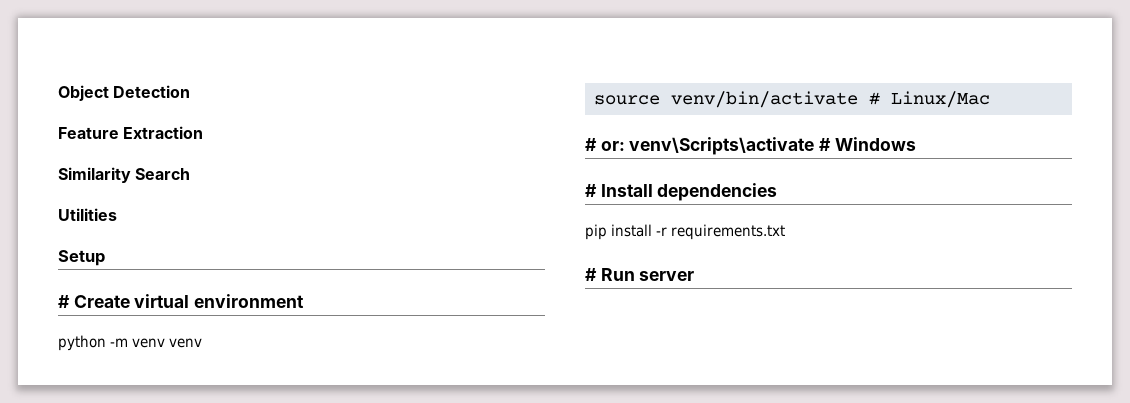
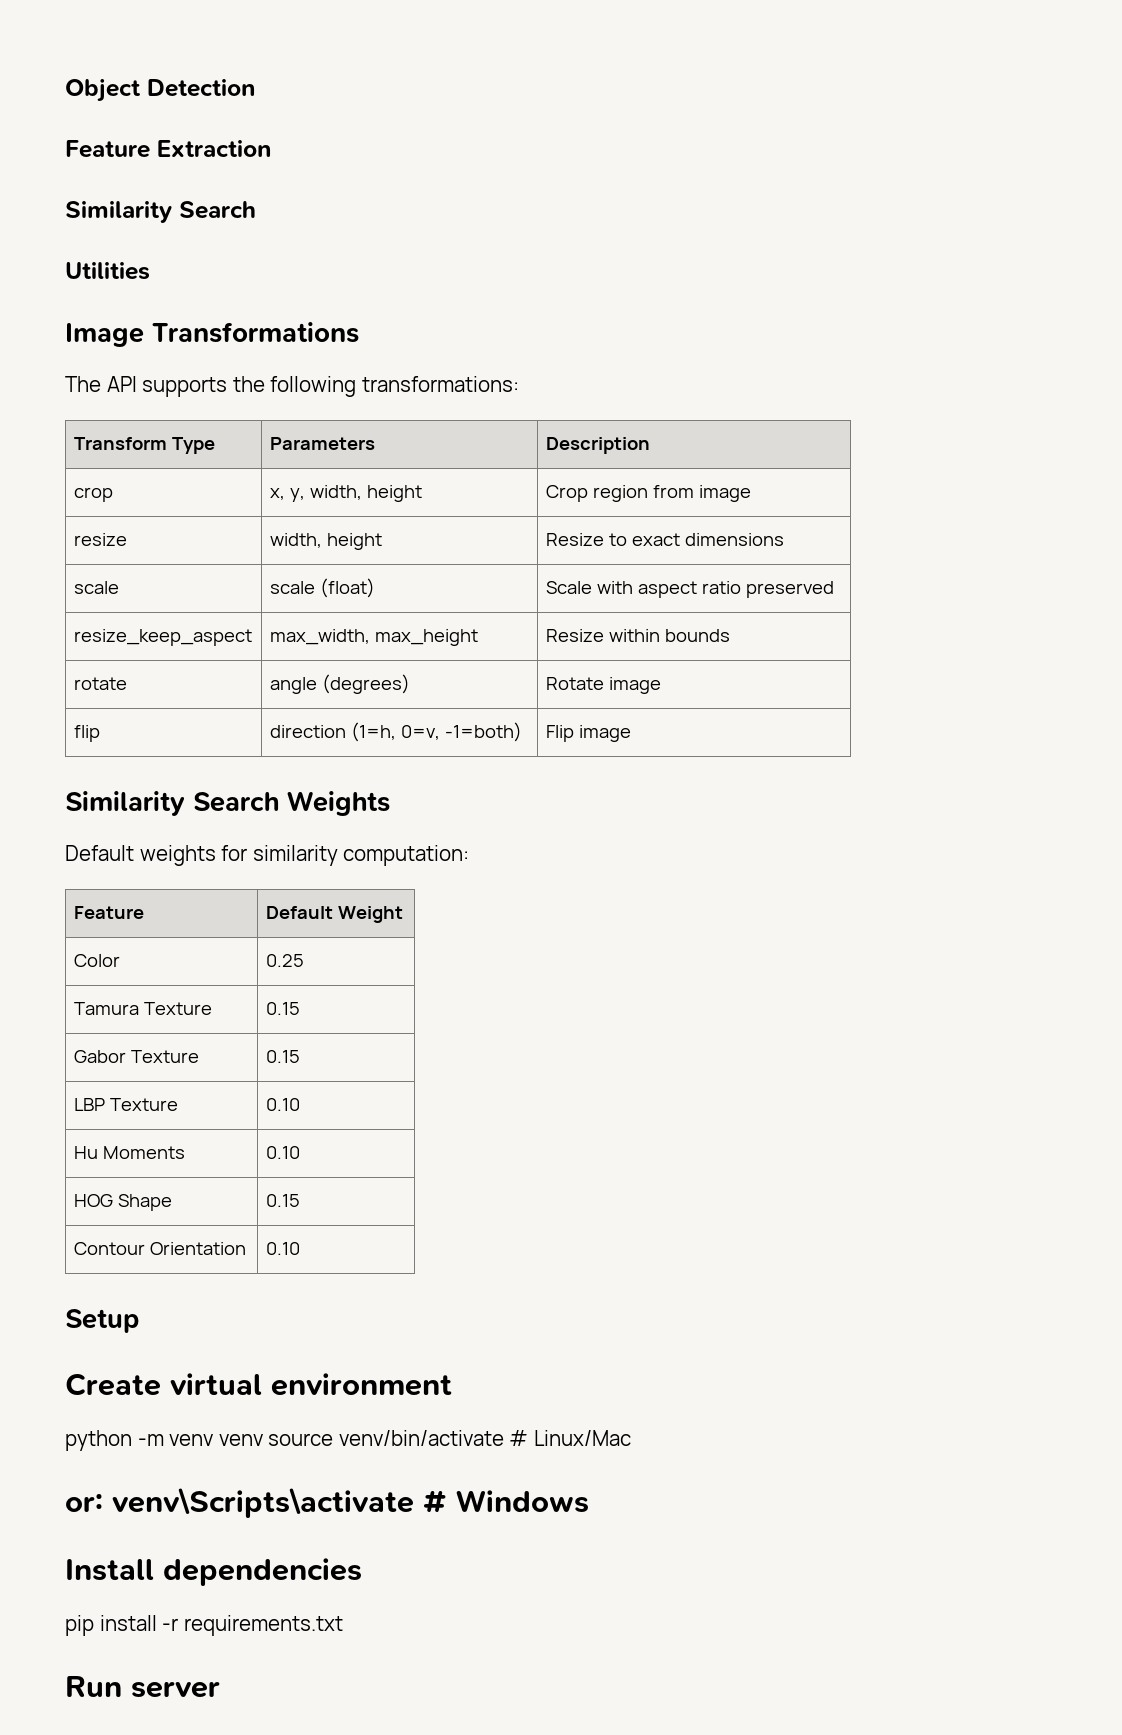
(117, 214) none -> [65,322,359,347] [65,376,519,397] [73,437,215,454] [269,437,375,450] [545,437,650,454] [73,487,113,502] [269,485,422,502] [545,485,751,502] [73,533,127,546] [269,533,382,550] [545,533,784,546] [73,581,119,594] [269,578,375,598] [545,581,834,598] [73,629,252,646] [269,629,478,646] [545,629,730,642] [73,677,127,690] [269,674,410,694] [545,677,661,694] [73,725,100,742] [269,722,522,742] [545,725,631,742] [65,791,390,816] [65,845,470,866] [73,906,144,919] [265,906,403,923] [73,954,120,967] [265,954,304,967] [73,1002,212,1015] [265,1002,300,1015] [73,1050,199,1063] [265,1050,300,1063] [73,1098,178,1111] [265,1098,300,1111] [73,1146,185,1159] [265,1146,300,1159] [73,1194,172,1211] [265,1194,300,1207] [73,1242,246,1255] [265,1242,300,1255] // Image Transformations // The API supports the following transformations: // Transform Type | Parameters | Description // crop | x, y, width, height | Crop region from image // resize | width, height | Resize to exact dimensions // scale | scale (float) | Scale with aspect ratio preserved // resize_keep_aspect | max_width, max_height | Resize within bounds // rotate | angle (degrees) | Rotate image // flip | direction (1=h, 0=v, -1=both) | Flip image // Similarity Search Weights // Default weights for similarity computation: // Feature | Default Weight // Color | 0.25 // Tamura Texture | 0.15 // Gabor Texture | 0.15 // LBP Texture | 0.10 // Hu Moments | 0.10 // HOG Shape | 0.15 // Contour Orientation | 0.10
[58,295,70,308] # -> (140, 1321) none
(203, 343) // -> (263, 1440) none
[585,138,597,151] # -> (631, 1438) none
[585,184,597,197] # -> (589, 1501) none
[585,268,597,281] # -> (343, 1625) none

